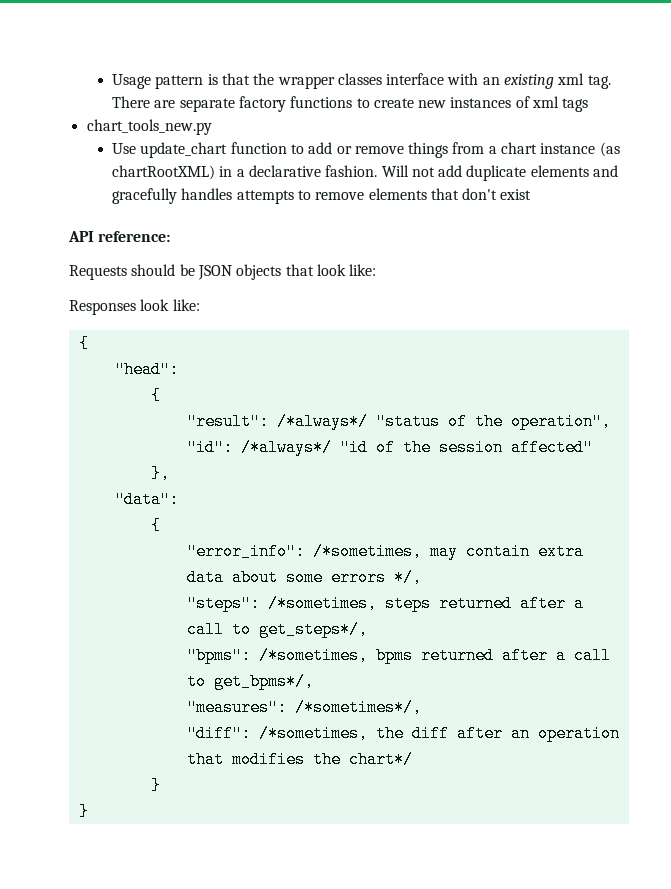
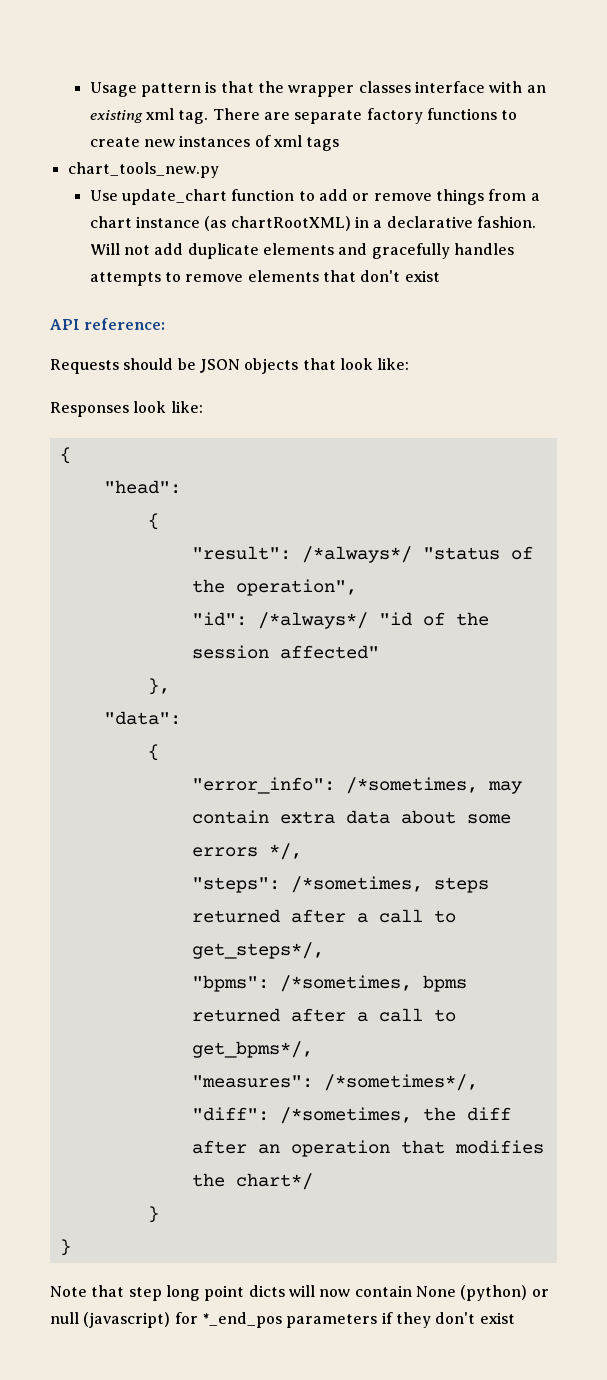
(89, 811) none -> [50,1285,549,1301] [50,1312,515,1328] // Note that step long point dicts will now contain None (python) or null (javascript) for *_end_pos parameters if they don't exist

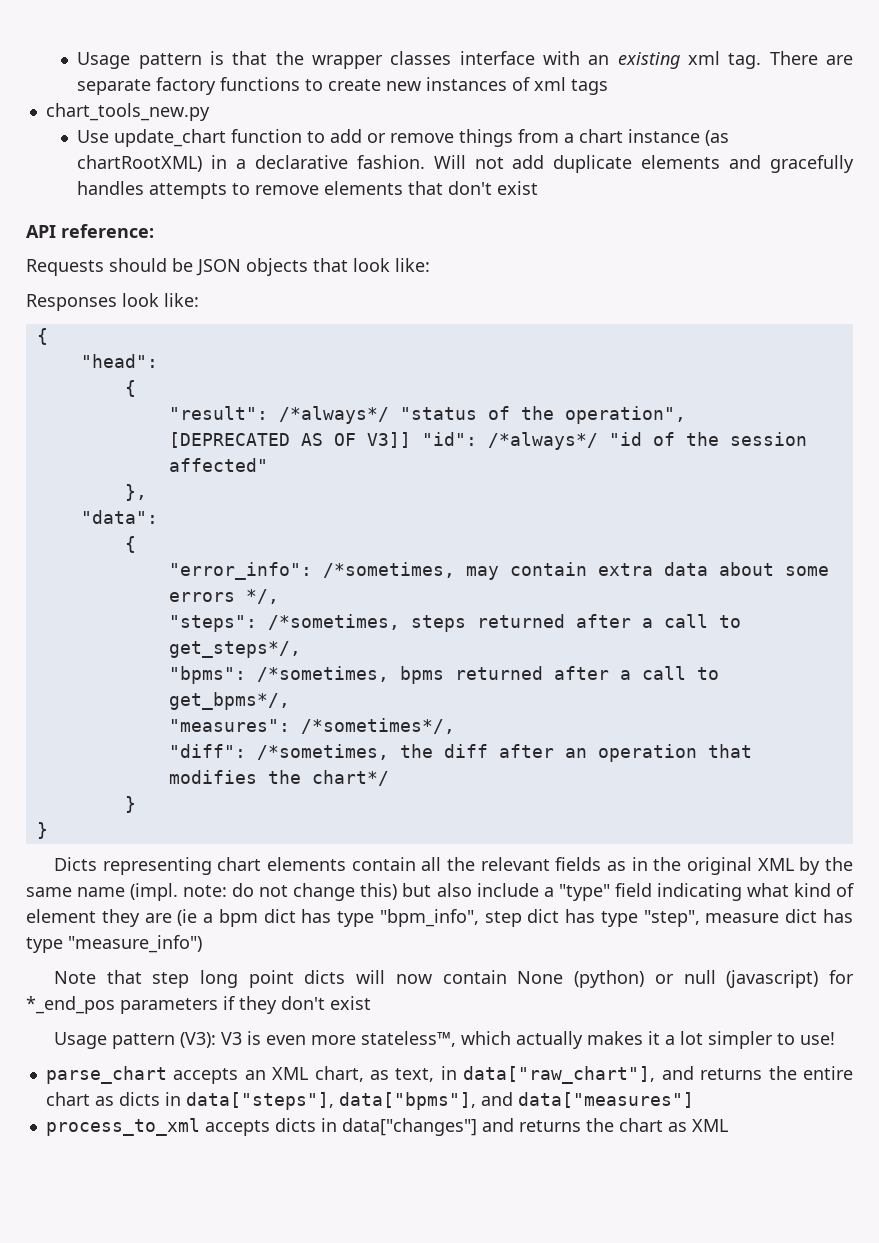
(357, 587) none -> [168,432,411,448] [DEPRECATED AS OF V3]]
(71, 1247) none -> [53,857,854,875] [26,883,854,901] [26,909,853,927] [26,935,202,953] // Dicts representing chart elements contain all the relevant fields as in the original XML by the same name (impl. note: do not change this) but also include a "type" field indicating what kind of element they are (ie a bpm dict has type "bpm_info", step dict has type "step", measure dict has type "measure_info")
(515, 1318) none -> [53,1031,835,1049] [45,1066,854,1084] [45,1092,694,1110] [45,1118,728,1136] // Usage pattern (V3): V3 is even more stateless™, which actually makes it a lot simpler to use! // parse_chart accepts an XML chart, as text, in data["raw_chart"], and returns the entire chart as dicts in data["steps"], data["bpms"], and data["measures"] // process_to_xml accepts dicts in data["changes"] and returns the chart as XML

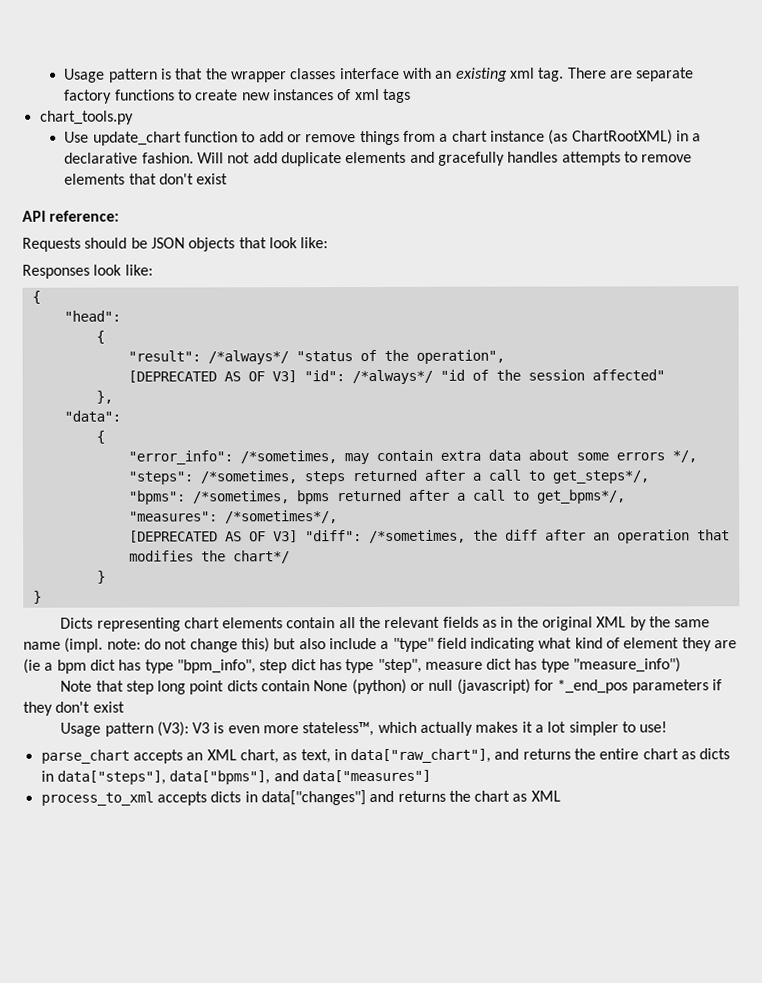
[45,103,210,121] chart_tools_new.py -> [39,110,134,125] chart_tools.py
[77,155,203,172] chartRootXML) -> [571,129,673,145] ChartRootXML)
[366,432,411,448] V3]] -> [271,370,297,383] V3]
(455, 726) none -> [128,530,298,543] [DEPRECATED AS OF V3]
[356,970,432,984] will now -> (258, 686) none

